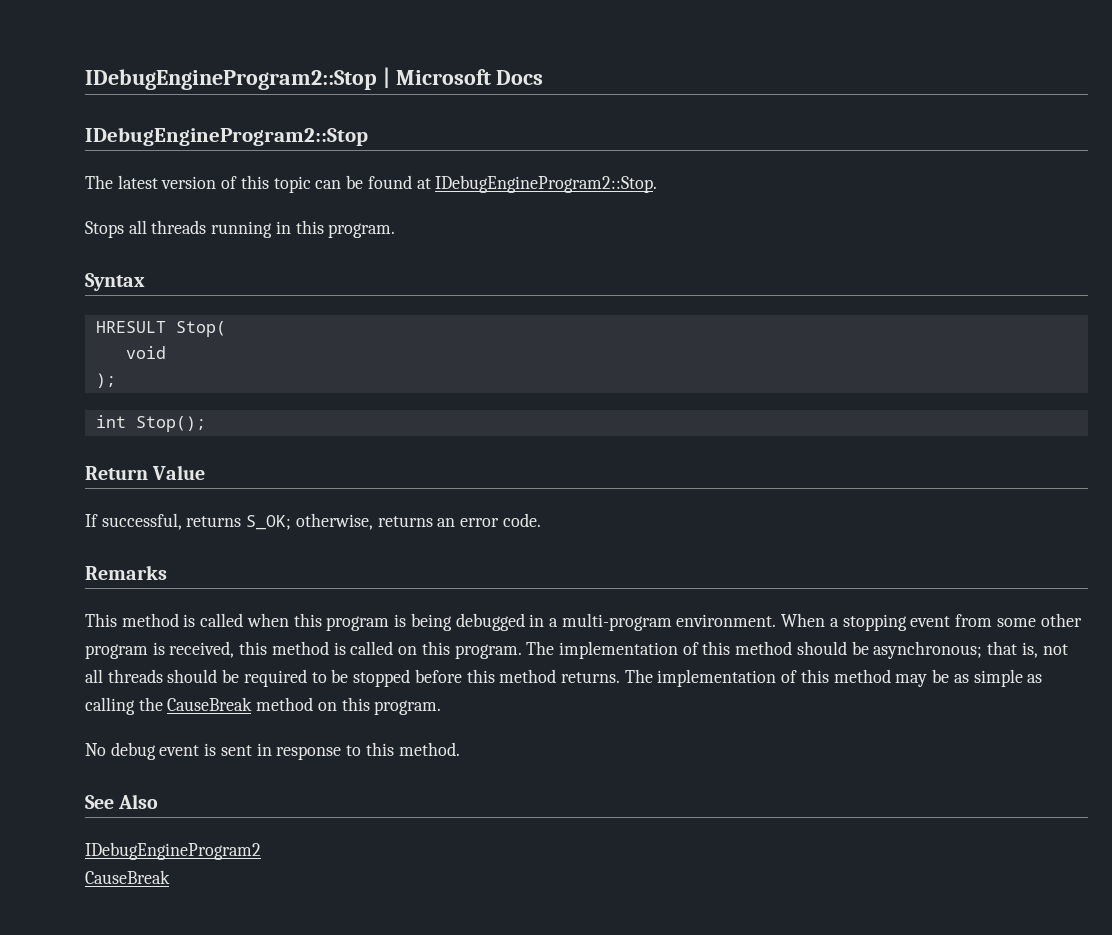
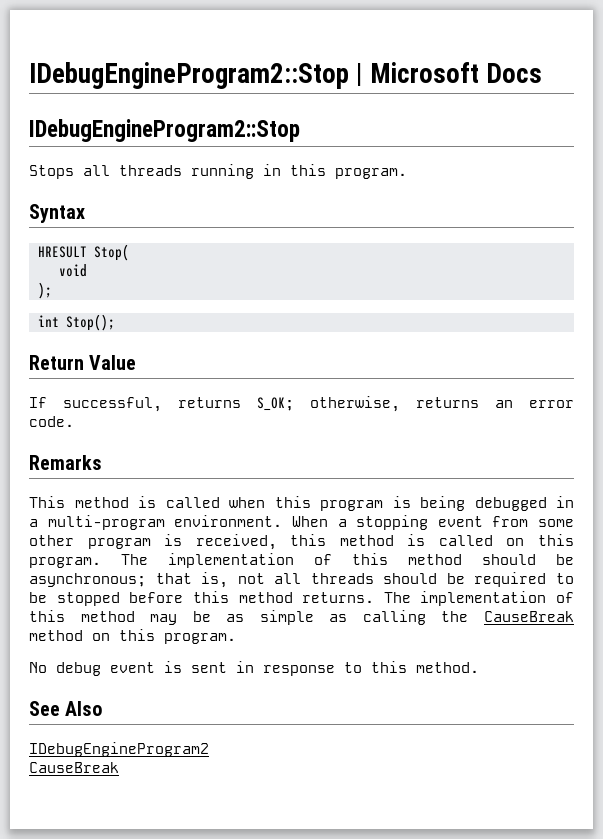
[85,175,658,193] // The latest version of this topic can be found at IDebugEngineProgram2::Stop. -> (300, 130) none

